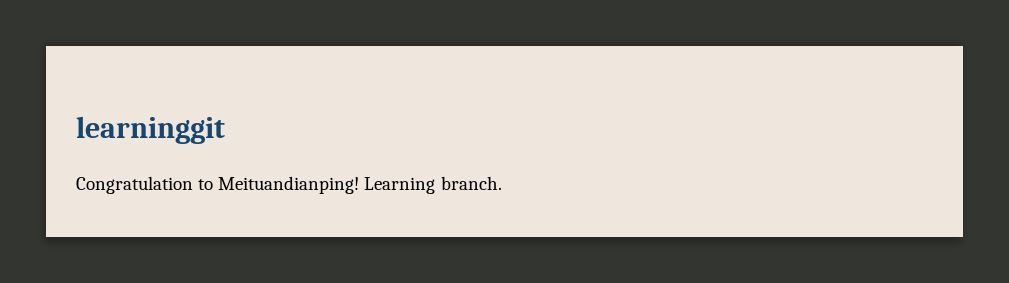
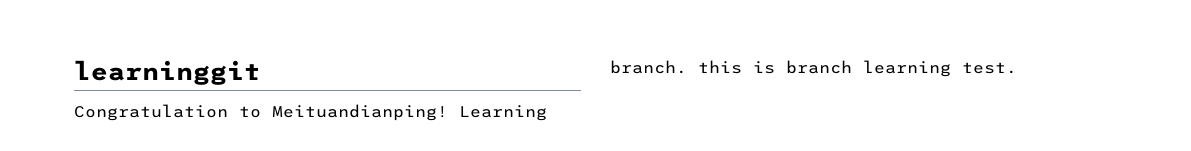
(502, 183) none -> [698,60,1017,77] this is branch learning test.

